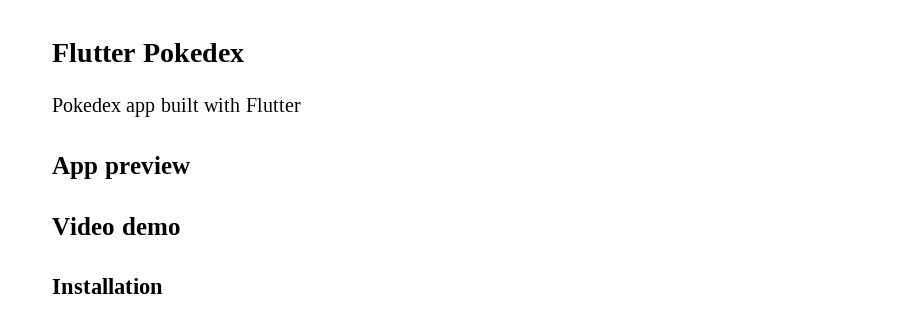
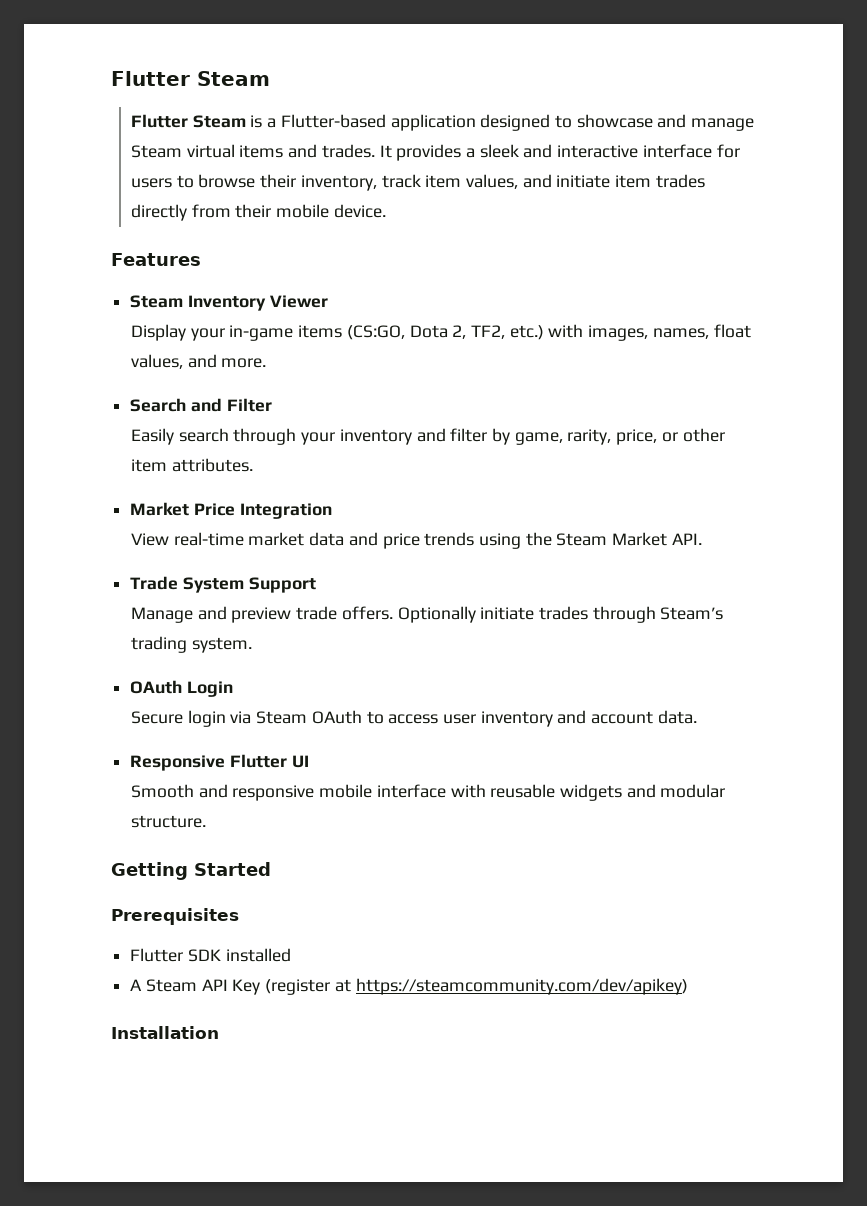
[52,43,244,62] [52,98,301,117] [52,156,190,179] [52,217,181,235] Flutter Pokedex // Pokedex app built with Flutter // App preview // Video demo -> [111,71,270,86] [130,114,755,131] [130,144,740,161] [130,174,705,191] [130,204,386,221] [111,253,201,266] [130,295,328,311] [130,324,751,341] [130,354,267,369] [130,398,272,412] [130,428,725,445] [130,458,253,472] [130,502,332,519] [130,532,702,549] [130,576,316,593] [130,606,724,623] [130,636,252,653] [130,680,233,697] [130,710,697,727] [130,754,309,771] [130,784,726,801] [130,815,206,828] [111,862,271,880] [111,908,239,925] [130,948,291,962] [130,978,688,995] Flutter Steam // Flutter Steam is a Flutter-based application designed to showcase and manage Steam virtual items and trades. It provides a sleek and interactive interface for users to browse their inventory, track item values, and initiate item trades directly from their mobile device. // Features // Steam Inventory Viewer // Display your in-game items (CS:GO, Dota 2, TF2, etc.) with images, names, float values, and more. // Search and Filter // Easily search through your inventory and filter by game, rarity, price, or other item attributes. // Market Price Integration // View real-time market data and price trends using the Steam Market API. // Trade System Support // Manage and preview trade offers. Optionally initiate trades through Steam’s trading system. // OAuth Login // Secure login via Steam OAuth to access user inventory and account data. // Responsive Flutter UI // Smooth and responsive mobile interface with reusable widgets and modular structure. // Getting Started // Prerequisites // Flutter SDK installed // A Steam API Key (register at https://steamcommunity.com/dev/apikey)

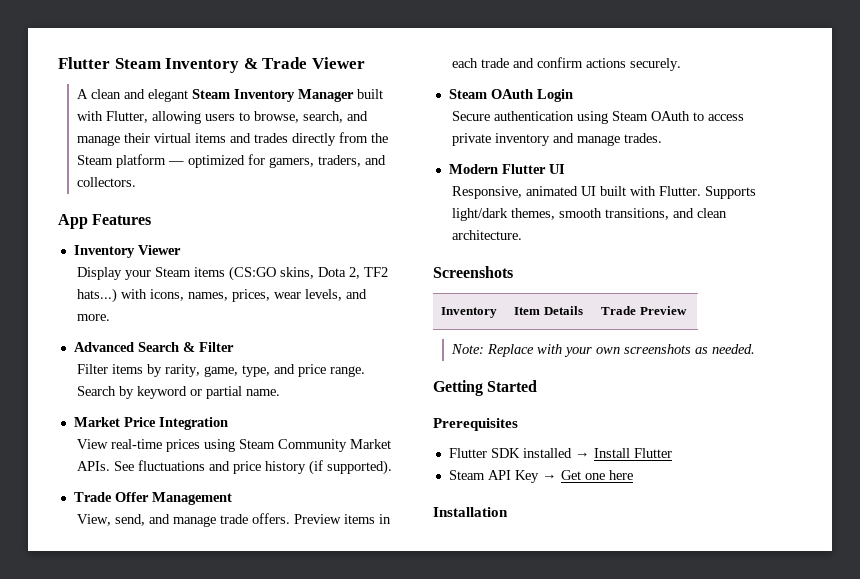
[111,71,270,86] [130,114,755,131] [130,145,182,158] Flutter Steam // Flutter Steam is a Flutter-based application designed to showcase and manage Steam -> [58,57,365,73] [77,89,384,102] [77,111,369,124] [77,133,151,146] Flutter Steam Inventory & Trade Viewer // A clean and elegant Steam Inventory Manager built with Flutter, allowing users to browse, search, and manage their
[321,144,740,161] [130,174,705,191] [130,204,386,221] trades. It provides a sleek and interactive interface for users to browse their inventory, track item values, and initiate item trades directly from their mobile device. // -> [254,132,389,146] [77,154,387,168] [77,177,137,187] [58,214,88,229] trades directly from the Steam platform — optimized for gamers, traders, and collectors. // App
[130,295,184,308] Steam -> (152, 219) none
[229,324,751,341] [130,354,267,369] [130,398,272,412] [130,428,725,445] [130,458,253,472] in-game items (CS:GO, Dota 2, TF2, etc.) with images, names, float values, and more. // Search and Filter // Easily search through your inventory and filter by game, rarity, price, or other item attributes. -> [155,266,389,281] [77,288,368,303] [77,314,111,321] [73,342,234,352] [77,364,366,377] [77,386,281,399] Steam items (CS:GO skins, Dota 2, TF2 hats...) with icons, names, prices, wear levels, and more. // Advanced Search & Filter // Filter items by rarity, game, type, and price range. Search by keyword or partial name.
[248,532,702,549] [130,576,316,593] [130,606,724,623] [130,636,252,653] market data and price trends using the Steam Market API. // Trade System Support // Manage and preview trade offers. Optionally initiate trades through Steam’s trading system. // -> [166,439,392,452] [77,460,393,475] [73,492,232,505] [77,513,392,527] [452,57,682,71] [448,89,487,99] prices using Steam Community Market APIs. See fluctuations and price history (if supported). // Trade Offer Management // View, send, and manage trade offers. Preview items in each trade and confirm actions securely. // Steam
[187,710,252,727] login via -> [494,111,609,124] authentication using
[443,710,697,727] [130,755,226,771] user inventory and account data. // Responsive -> [452,133,663,146] [448,164,498,174] private inventory and manage trades. // Modern
[130,784,726,801] [130,815,206,828] Smooth and responsive mobile interface with reusable widgets and modular structure. -> [452,186,757,199] [452,208,728,221] [452,230,523,240] [433,266,513,278] [441,307,498,318] [514,306,583,315] [601,306,687,315] [451,344,756,357] Responsive, animated UI built with Flutter. Supports light/dark themes, smooth transitions, and clean architecture. // Screenshots // Inventory | Item Details | Trade Preview // Note: Replace with your own screenshots as needed.
[130,978,688,995] // A Steam API Key (register at https://steamcommunity.com/dev/apikey) -> [574,448,672,458] [448,470,633,483] → Install Flutter // Steam API Key → Get one here

